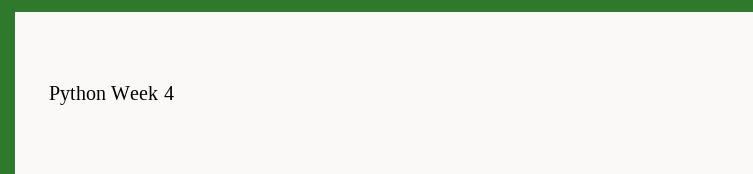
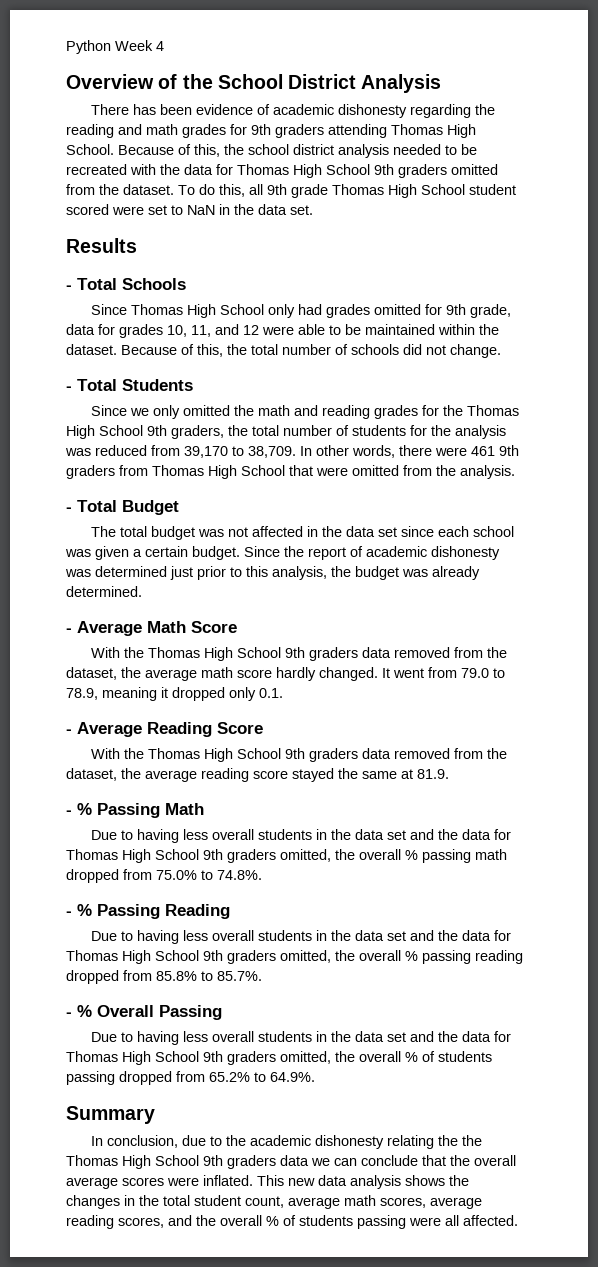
(174, 93) none -> [66,74,442,93] [91,104,496,118] [66,124,476,138] [66,144,477,158] [66,164,498,178] [66,184,516,198] [66,204,313,215] [66,238,137,253] [66,278,186,290] [91,304,512,318] [66,324,499,338] [66,344,501,358] [66,379,193,391] [91,405,520,419] [66,425,506,439] [65,445,519,458] [66,465,515,479] [66,500,179,515] [91,526,515,540] [65,546,500,560] [65,566,480,580] [66,586,142,597] [66,621,237,636] [91,647,508,661] [66,667,505,681] [66,687,283,701] [66,722,263,737] [91,748,508,762] [66,768,449,782] [66,803,204,818] [91,829,512,843] [66,849,507,863] [66,869,262,883] [66,904,230,919] [91,930,512,944] [66,950,523,964] [66,970,262,984] [66,1005,222,1020] [91,1031,512,1045] [66,1051,492,1065] [66,1071,315,1085] [66,1106,155,1124] [91,1135,483,1149] [66,1155,516,1169] [66,1175,469,1189] [66,1195,482,1209] [66,1215,518,1229] // Overview of the School District Analysis // There has been evidence of academic dishonesty regarding the reading and math grades for 9th graders attending Thomas High School. Because of this, the school district analysis needed to be recreated with the data for Thomas High School 9th graders omitted from the dataset. To do this, all 9th grade Thomas High School student scored were set to NaN in the data set. // Results // - Total Schools // Since Thomas High School only had grades omitted for 9th grade, data for grades 10, 11, and 12 were able to be maintained within the dataset. Because of this, the total number of schools did not change. // - Total Students // Since we only omitted the math and reading grades for the Thomas High School 9th graders, the total number of students for the analysis was reduced from 39,170 to 38,709. In other words, there were 461 9th graders from Thomas High School that were omitted from the analysis. // - Total Budget // The total budget was not affected in the data set since each school was given a certain budget. Since the report of academic dishonesty was determined just prior to this analysis, the budget was already determined. // - Average Math Score // With the Thomas High School 9th graders data removed from the dataset, the average math score hardly changed. It went from 79.0 to 78.9, meaning it dropped only 0.1. // - Average Reading Score // With the Thomas High School 9th graders data removed from the dataset, the average reading score stayed the same at 81.9. // - % Passing Math // Due to having less overall students in the data set and the data for Thomas High School 9th graders omitted, the overall % passing math dropped from 75.0% to 74.8%. // - % Passing Reading // Due to having less overall students in the data set and the data for Thomas High School 9th graders omitted, the overall % passing reading dropped from 85.8% to 85.7%. // - % Overall Passing // Due to having less overall students in the data set and the data for Thomas High School 9th graders omitted, the overall % of students passing dropped from 65.2% to 64.9%. // Summary // In conclusion, due to the academic dishonesty relating the the Thomas High School 9th graders data we can conclude that the overall average scores were inflated. This new data analysis shows the changes in the total student count, average math scores, average reading scores, and the overall % of students passing were all affected.

